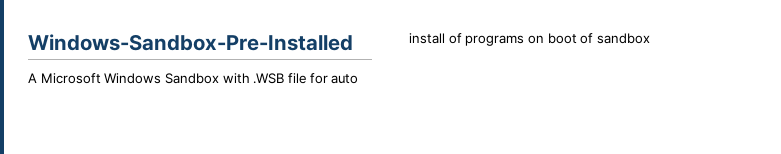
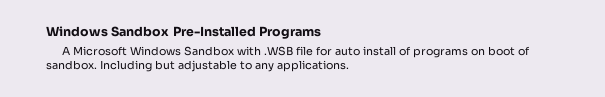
[28,34,353,51] Windows-Sandbox-Pre-Installed -> [46,26,322,39] Windows Sandbox Pre-Installed Programs
[596,33,650,44] sandbox -> [46,60,349,72] sandbox. Including but adjustable to any applications.

